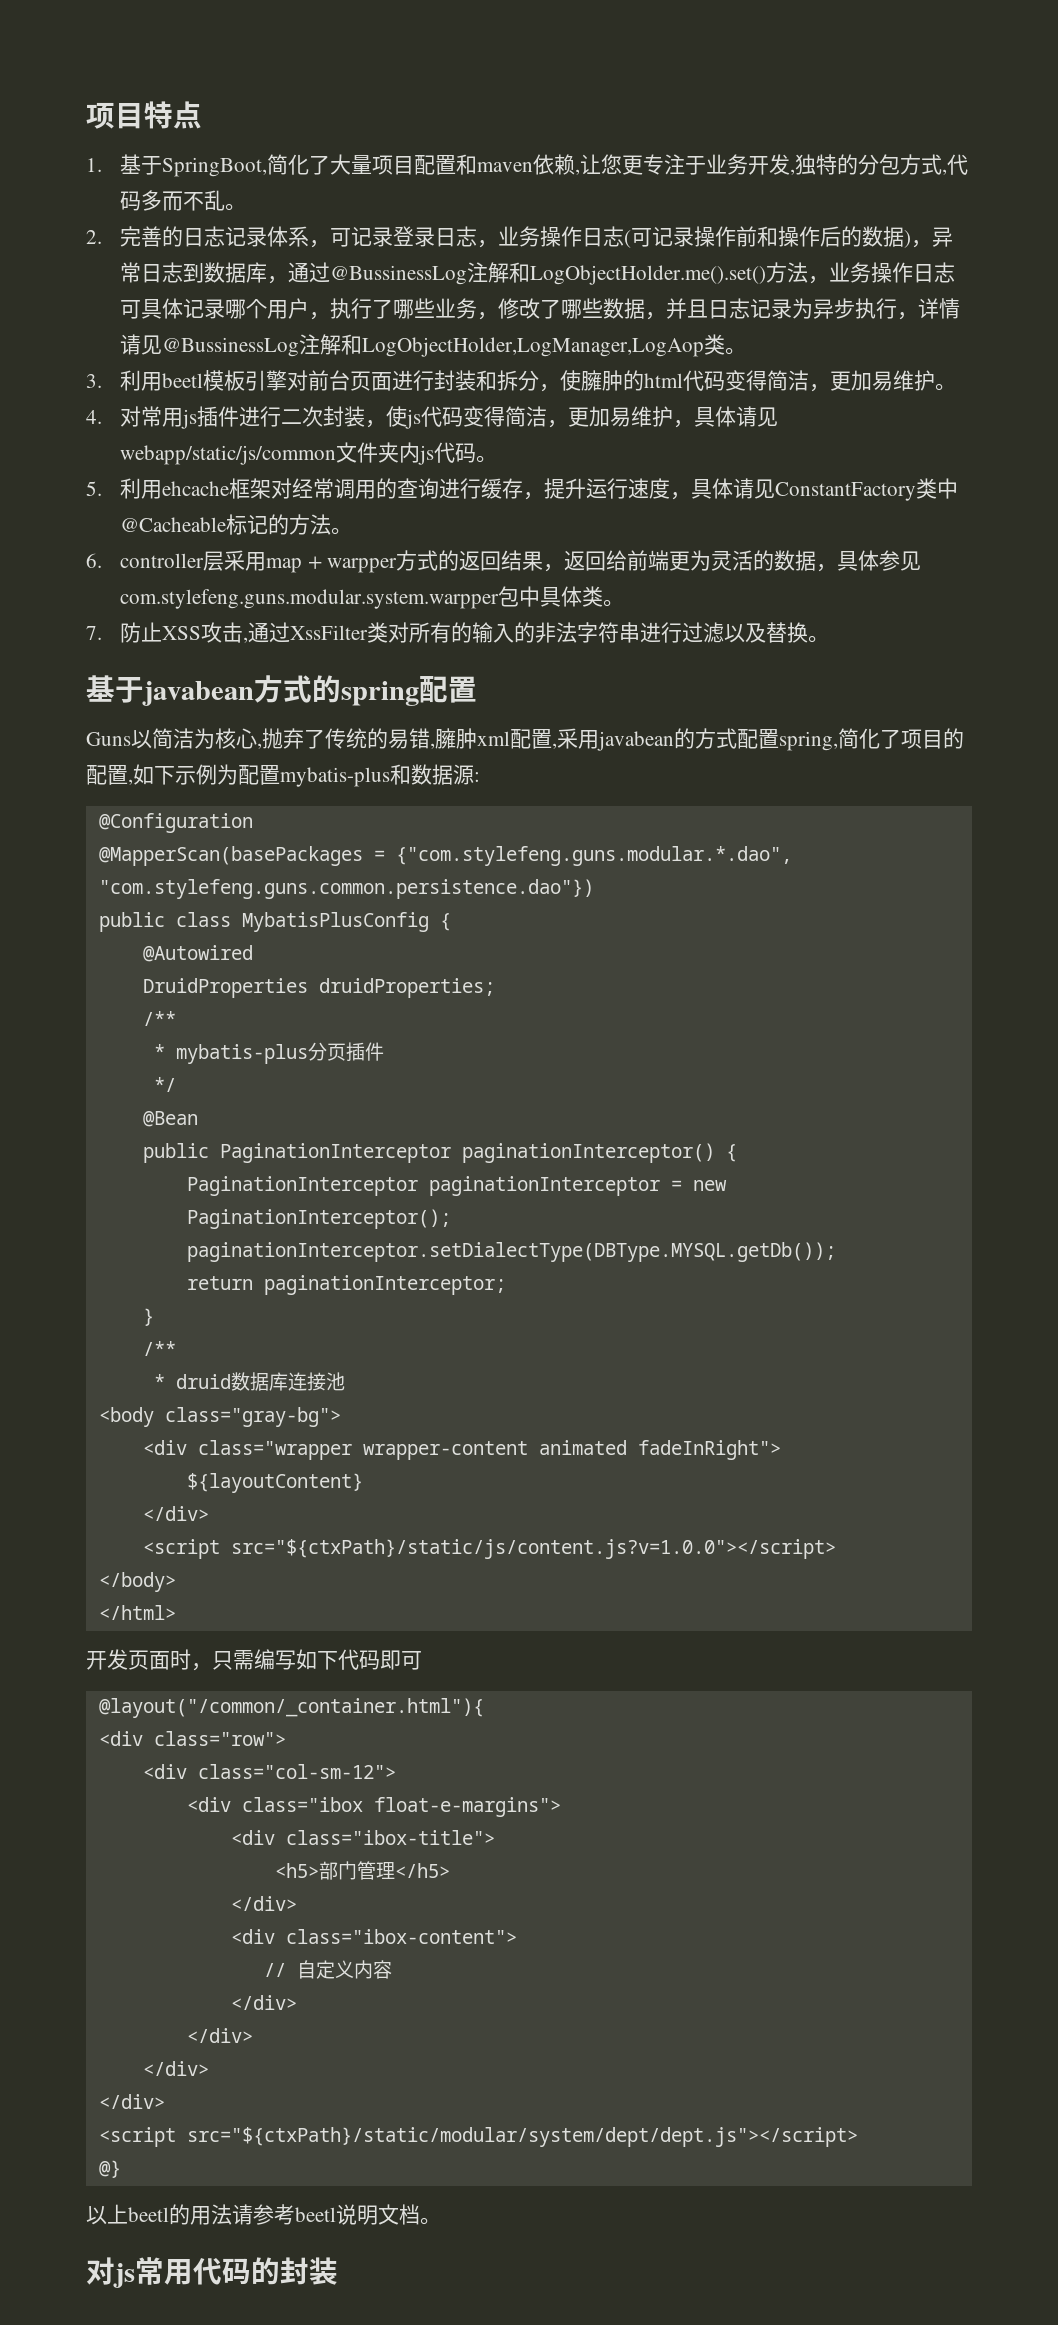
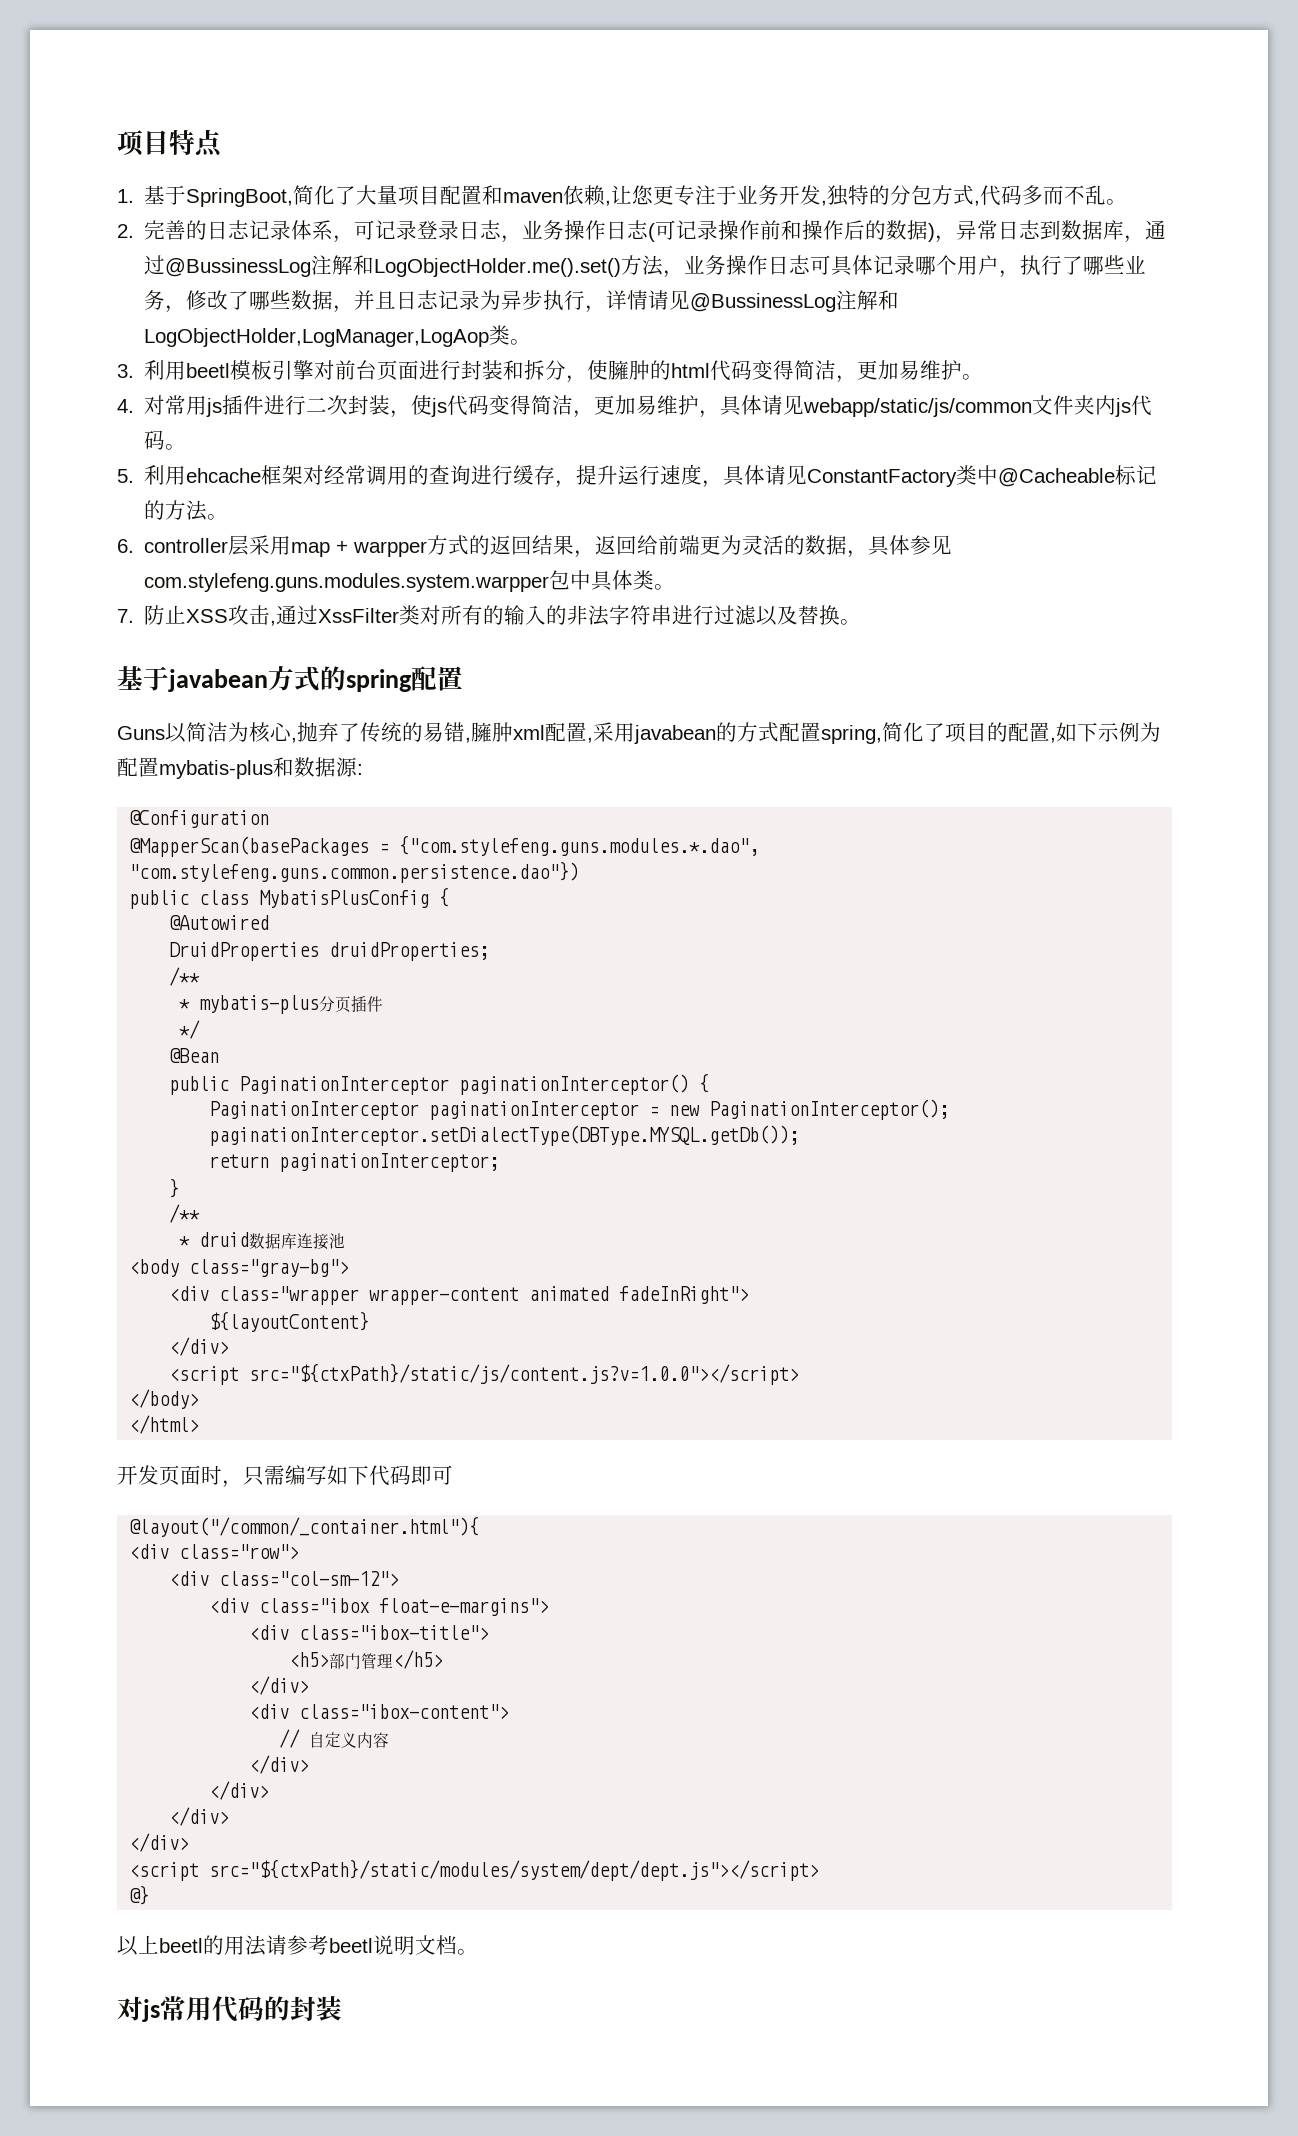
[119,589,499,609] com.stylefeng.guns.modular.system.warpper -> [144,573,550,592] com.stylefeng.guns.modules.system.warpper
[395,846,792,866] {"com.stylefeng.guns.modular.*.dao", -> [399,835,760,856] {"com.stylefeng.guns.modules.*.dao",
[186,2127,858,2147] src="${ctxPath}/static/modular/system/dept/dept.js"></script> -> [209,1859,820,1881] src="${ctxPath}/static/modules/system/dept/dept.js"></script>

